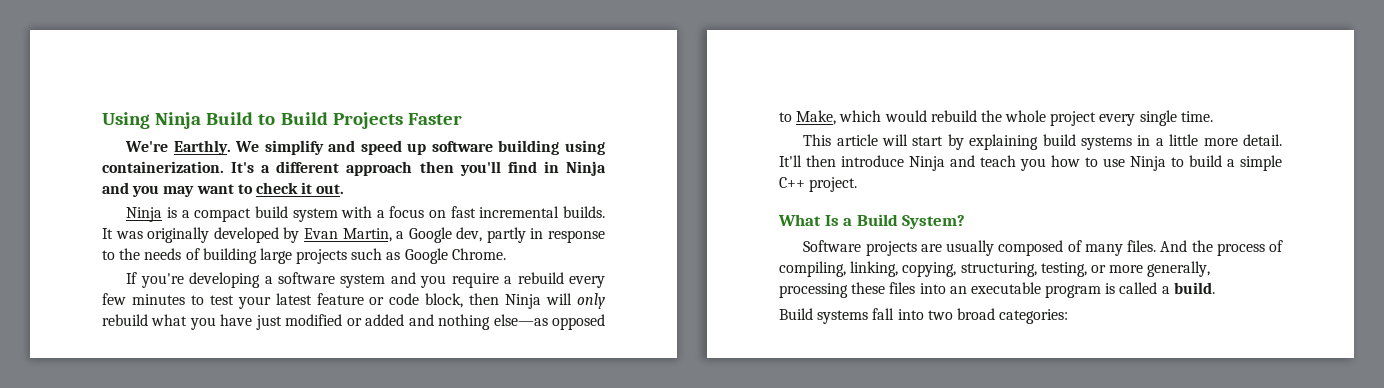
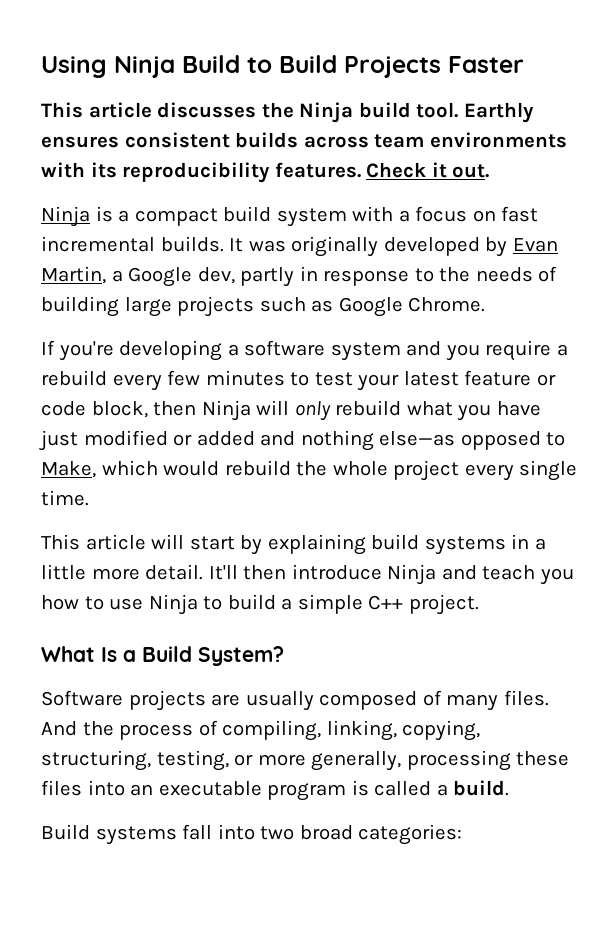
[125,140,605,155] [102,161,606,176] [102,182,298,197] We're Earthly. We simplify and speed up software building using containerization. It's a different approach then you'll find in Ninja and you may want to check -> [41,102,534,123] [41,132,567,148] [41,162,427,183] This article discusses the Ninja build tool. Earthly ensures consistent builds across team environments with its reproducibility features. Check

